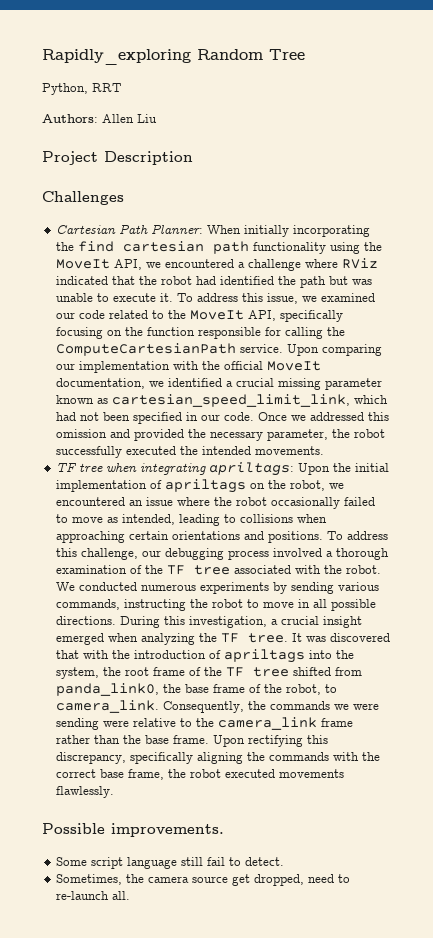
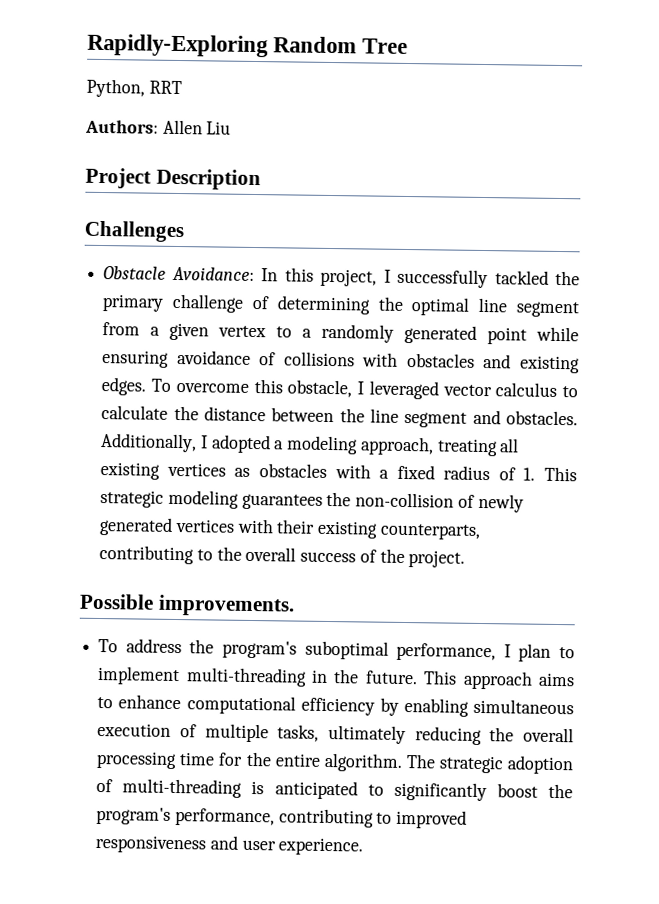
[42,49,191,65] Rapidly_exploring -> [87,33,269,58] Rapidly-Exploring
[56,224,371,237] [56,241,383,254] [56,258,379,271] [56,276,373,288] [56,293,376,304] [56,310,344,322] [56,327,346,339] [56,343,383,356] [56,361,322,373] [56,378,383,390] [56,394,389,407] [56,412,390,424] [56,429,386,441] [56,446,325,458] [56,462,390,476] [56,479,345,493] [56,497,376,509] [56,514,328,526] [56,531,389,543] [56,548,390,560] [56,565,382,575] [56,582,380,594] [56,599,377,611] [56,616,363,628] [56,633,391,645] [56,649,355,663] [56,667,363,679] [56,683,338,696] [56,700,380,713] [56,717,354,730] [56,735,329,747] [56,752,381,764] [56,769,345,780] [56,786,115,798] [42,823,224,837] [56,857,285,869] [56,874,351,886] [56,891,131,900] Cartesian Path Planner: When initially incorporating the find cartesian path functionality using the MoveIt API, we encountered a challenge where RViz indicated that the robot had identified the path but was unable to execute it. To address this issue, we examined our code related to the MoveIt API, specifically focusing on the function responsible for calling the ComputeCartesianPath service. Upon comparing our implementation with the official MoveIt documentation, we identified a crucial missing parameter known as cartesian_speed_limit_link, which had not been specified in our code. Once we addressed this omission and provided the necessary parameter, the robot successfully executed the intended movements. // TF tree when integrating apriltags: Upon the initial implementation of apriltags on the robot, we encountered an issue where the robot occasionally failed to move as intended, leading to collisions when approaching certain orientations and positions. To address this challenge, our debugging process involved a thorough examination of the TF tree associated with the robot. We conducted numerous experiments by sending various commands, instructing the robot to move in all possible directions. During this investigation, a crucial insight emerged when analyzing the TF tree. It was discovered that with the introduction of apriltags into the system, the root frame of the TF tree shifted from panda_link0, the base frame of the robot, to camera_link. Consequently, the commands we were sending were relative to the camera_link frame rather than the base frame. Upon rectifying this discrepancy, specifically aligning the commands with the correct base frame, the robot executed movements flawlessly. // Possible improvements. // Some script language still fail to detect. // Sometimes, the camera source get dropped, need to re-launch all. -> [103,266,580,289] [102,293,579,318] [102,322,579,345] [102,349,580,374] [101,377,578,400] [101,405,578,428] [100,433,520,457] [100,462,577,482] [100,489,524,513] [99,517,481,540] [99,545,466,568] [79,593,295,617] [98,638,575,662] [97,665,576,690] [97,694,574,717] [97,722,574,746] [96,750,574,775] [96,778,573,802] [96,806,468,829] [95,834,364,856] Obstacle Avoidance: In this project, I successfully tackled the primary challenge of determining the optimal line segment from a given vertex to a randomly generated point while ensuring avoidance of collisions with obstacles and existing edges. To overcome this obstacle, I leveraged vector calculus to calculate the distance between the line segment and obstacles. Additionally, I adopted a modeling approach, treating all existing vertices as obstacles with a fixed radius of 1. This strategic modeling guarantees the non-collision of newly generated vertices with their existing counterparts, contributing to the overall success of the project. // Possible improvements. // To address the program's suboptimal performance, I plan to implement multi-threading in the future. This approach aims to enhance computational efficiency by enabling simultaneous execution of multiple tasks, ultimately reducing the overall processing time for the entire algorithm. The strategic adoption of multi-threading is anticipated to significantly boost the program's performance, contributing to improved responsiveness and user experience.

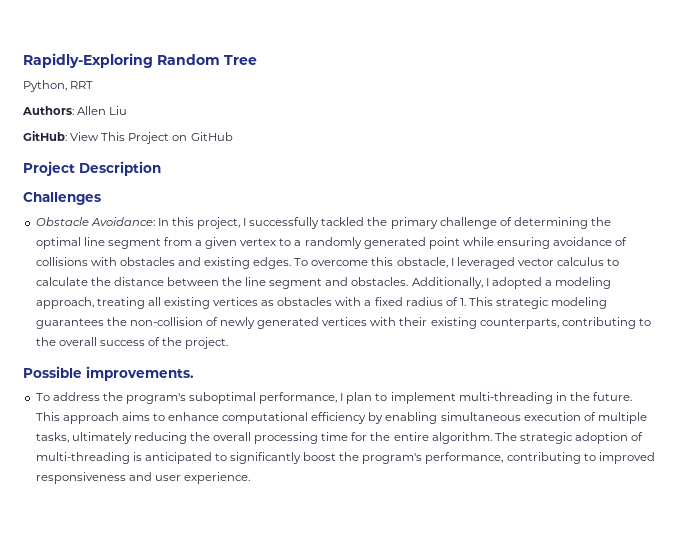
(232, 128) none -> [23,131,233,144] // GitHub: View This Project on GitHub

